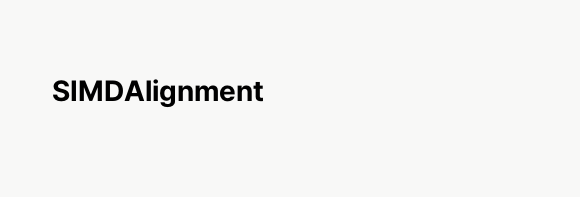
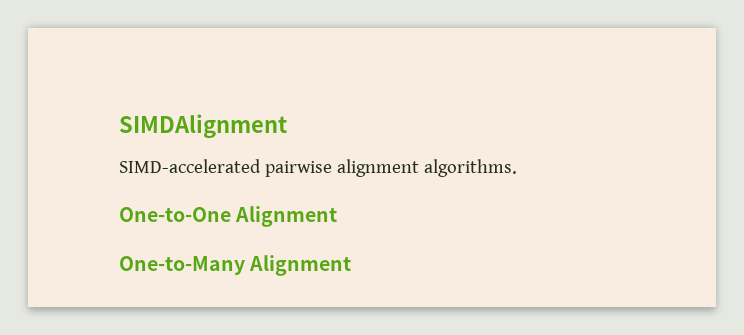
(264, 93) none -> [119,159,517,177] [119,206,338,227] [119,255,352,276] // SIMD-accelerated pairwise alignment algorithms. // One-to-One Alignment // One-to-Many Alignment

